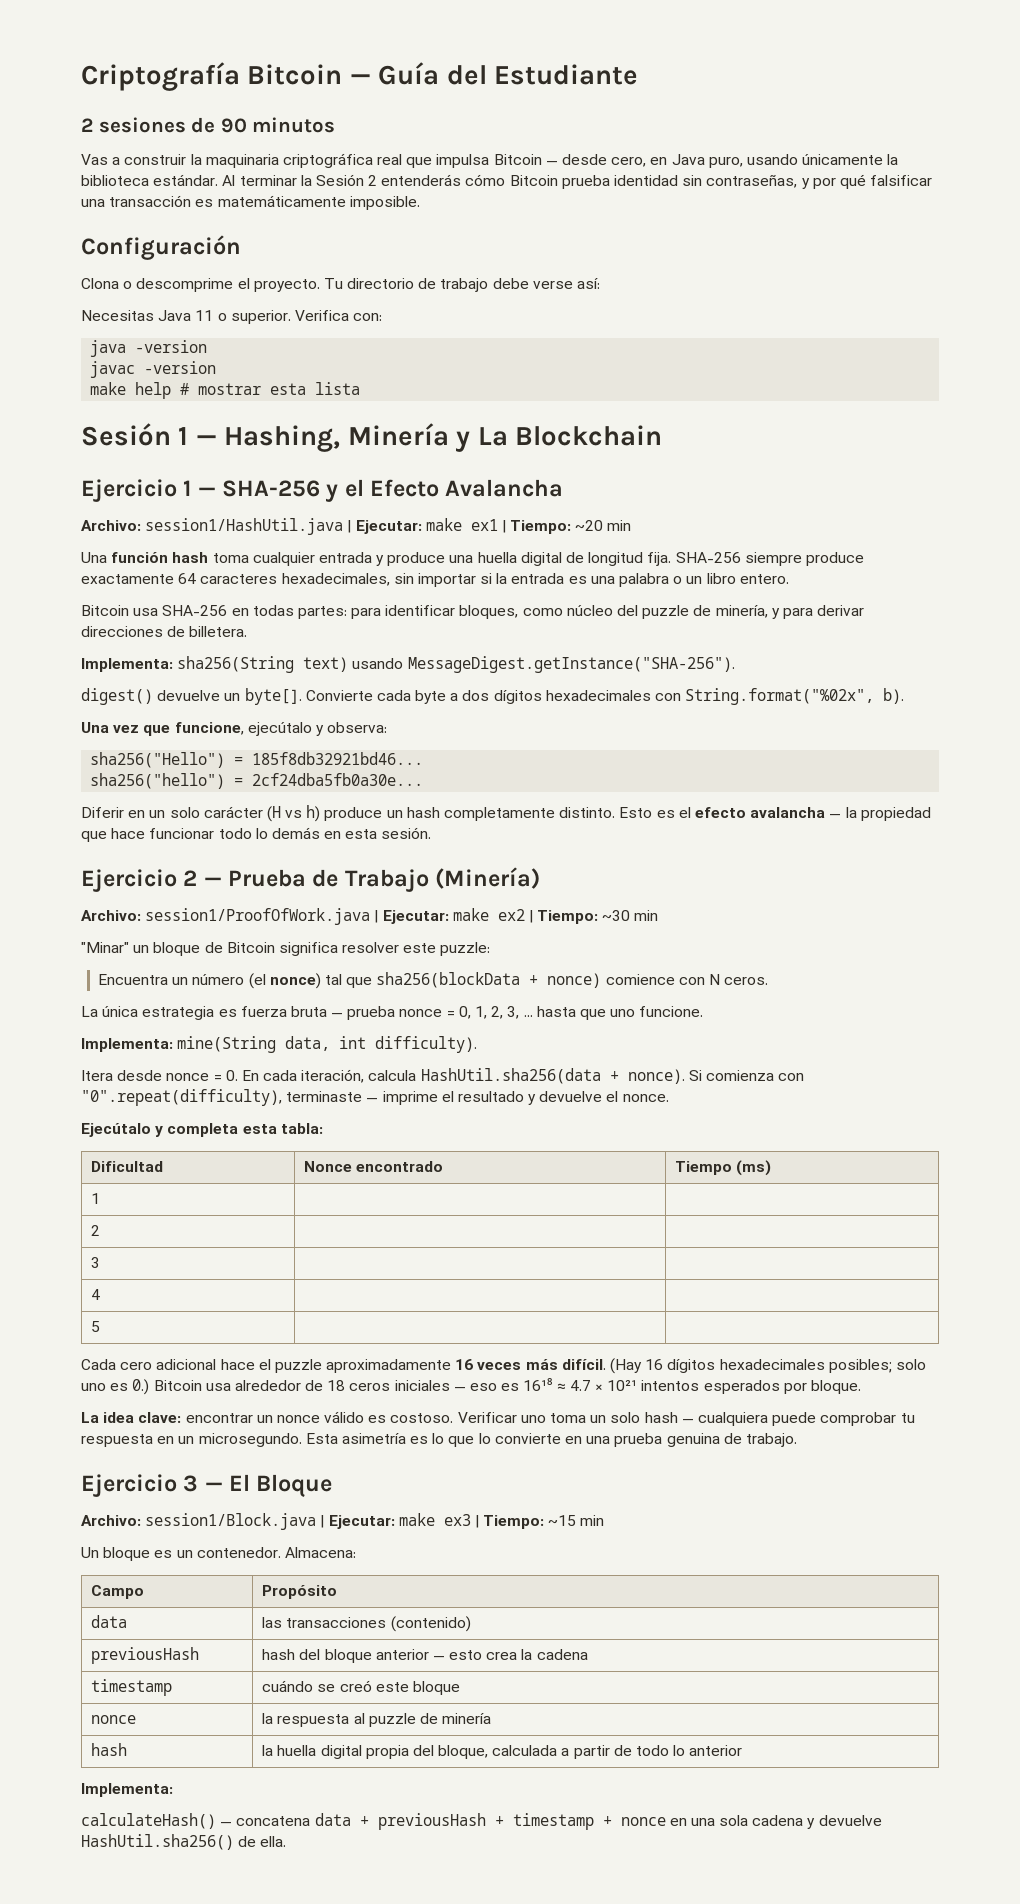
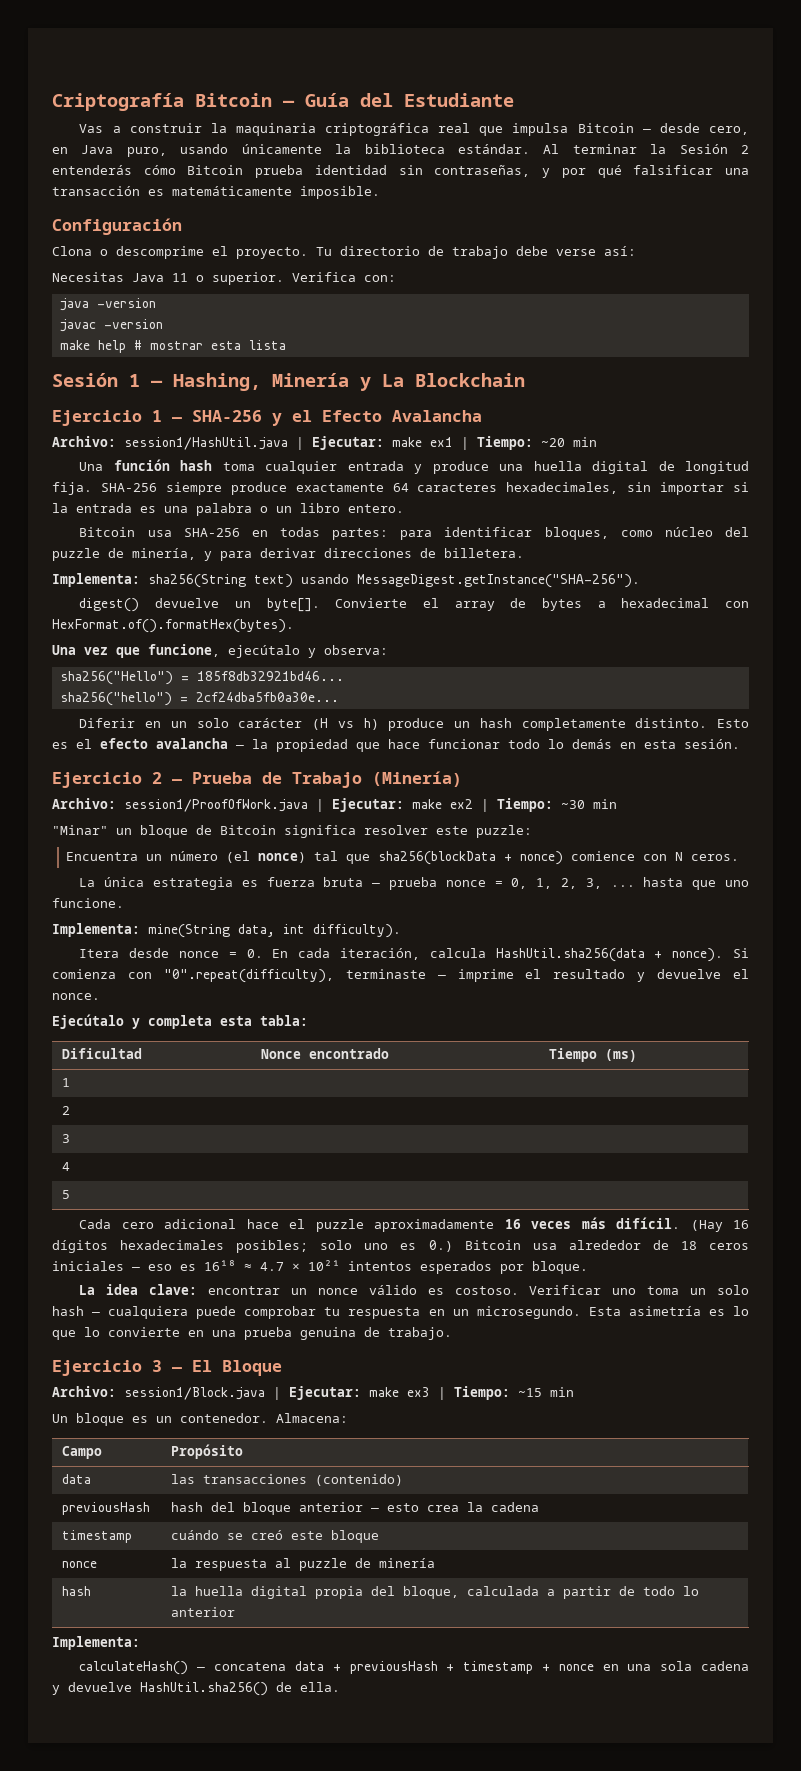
[81,117,336,133] // 2 sesiones de 90 minutos -> (514, 100) none
[376,688,905,705] cada byte a dos dígitos hexadecimales con String.format("%02x", b). -> [422,598,749,611] [52,619,294,633] el array de bytes a hexadecimal con HexFormat.of().formatHex(bytes).

